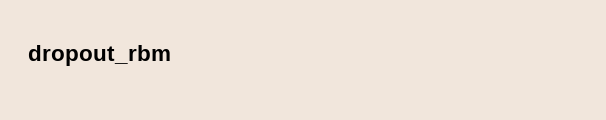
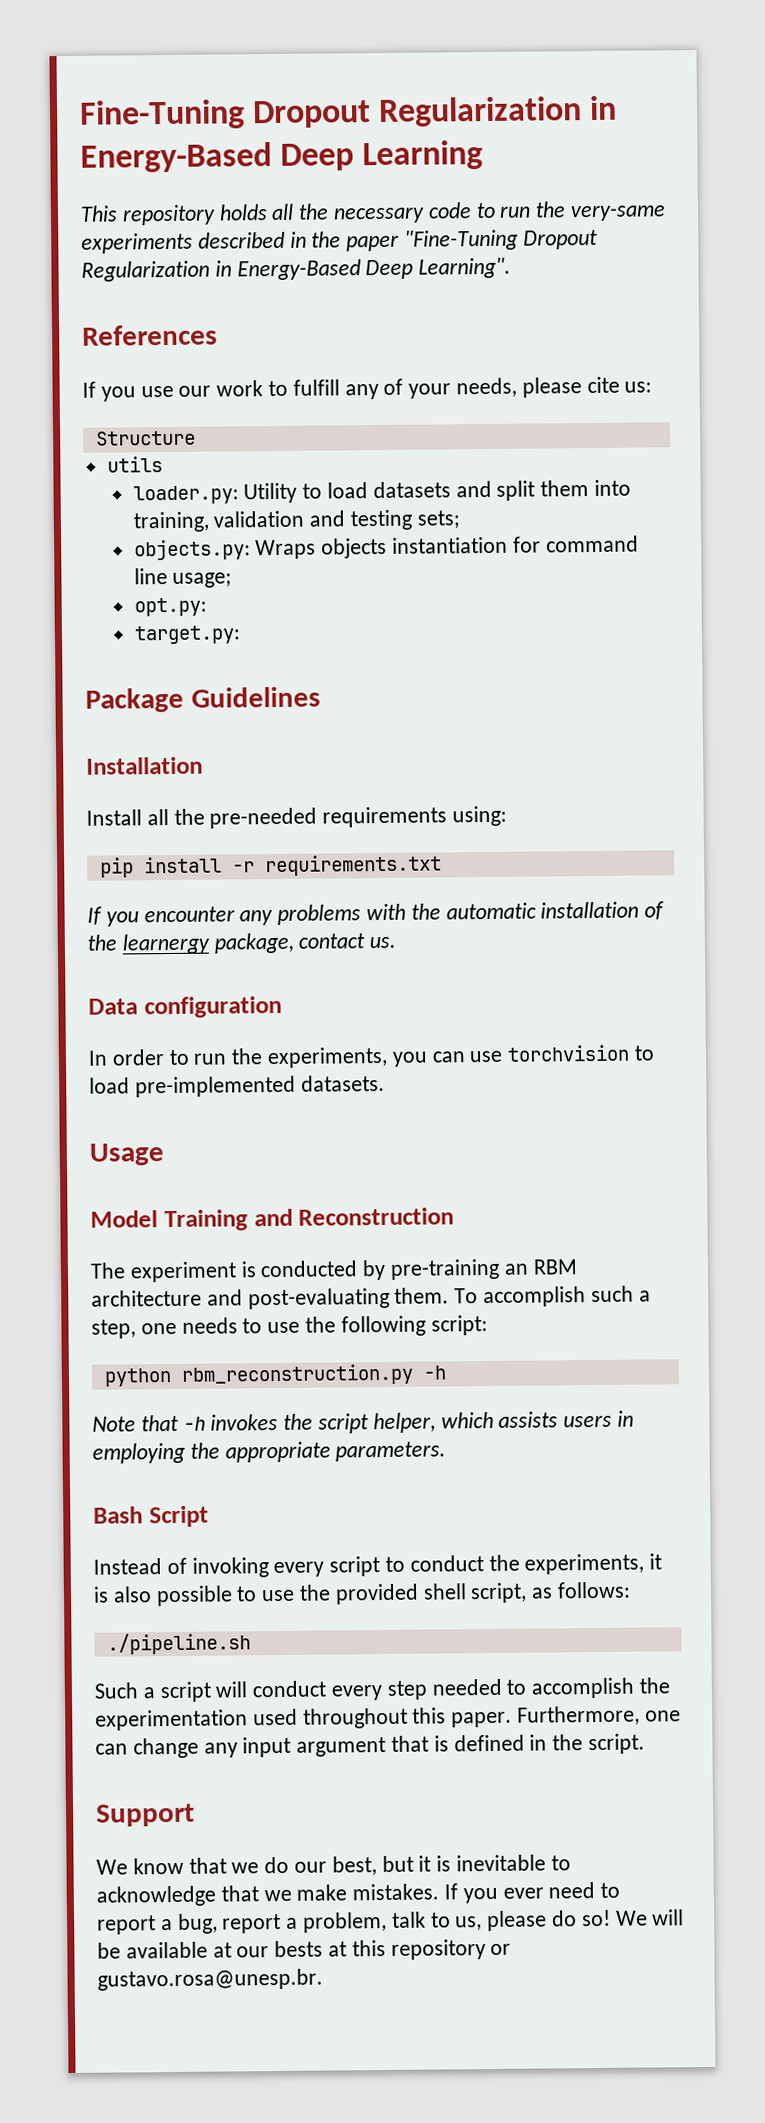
[28,45,171,66] dropout_rbm -> [79,95,618,130] [80,140,484,173] [80,201,667,226] [81,229,598,254] [81,257,512,282] [82,324,218,346] [82,376,653,402] [95,430,196,446] [106,456,163,473] [132,479,632,505] [132,509,460,533] [133,535,639,561] [133,568,233,588] [133,597,207,617] [133,625,241,645] [85,686,321,713] [86,756,203,775] [86,805,508,829] [99,854,442,878] [87,901,665,927] [87,932,397,955] [88,995,282,1019] [88,1044,656,1069] [89,1074,385,1098] [89,1143,164,1166] [90,1207,455,1232] [90,1258,578,1283] [91,1285,651,1310] [91,1315,488,1339] [103,1363,446,1387] [92,1410,635,1434] [92,1441,447,1464] [93,1505,209,1528] [93,1553,663,1578] [93,1581,632,1607] [106,1632,251,1655] [94,1677,671,1703] [95,1705,681,1731] [95,1733,646,1759] [95,1803,195,1827] [96,1854,571,1876] [96,1882,621,1907] [97,1909,685,1935] [97,1939,512,1960] [97,1968,323,1991] Fine-Tuning Dropout Regularization in Energy-Based Deep Learning // This repository holds all the necessary code to run the very-same experiments described in the paper "Fine-Tuning Dropout Regularization in Energy-Based Deep Learning". // References // If you use our work to fulfill any of your needs, please cite us: // Structure // utils // loader.py: Utility to load datasets and split them into training, validation and testing sets; // objects.py: Wraps objects instantiation for command line usage; // opt.py: // target.py: // Package Guidelines // Installation // Install all the pre-needed requirements using: // pip install -r requirements.txt // If you encounter any problems with the automatic installation of the learnergy package, contact us. // Data configuration // In order to run the experiments, you can use torchvision to load pre-implemented datasets. // Usage // Model Training and Reconstruction // The experiment is conducted by pre-training an RBM architecture and post-evaluating them. To accomplish such a step, one needs to use the following script: // python rbm_reconstruction.py -h // Note that -h invokes the script helper, which assists users in employing the appropriate parameters. // Bash Script // Instead of invoking every script to conduct the experiments, it is also possible to use the provided shell script, as follows: // ./pipeline.sh // Such a script will conduct every step needed to accomplish the experimentation used throughout this paper. Furthermore, one can change any input argument that is defined in the script. // Support // We know that we do our best, but it is inevitable to acknowledge that we make mistakes. If you ever need to report a bug, report a problem, talk to us, please do so! We will be available at our bests at this repository or gustavo.rosa@unesp.br.

